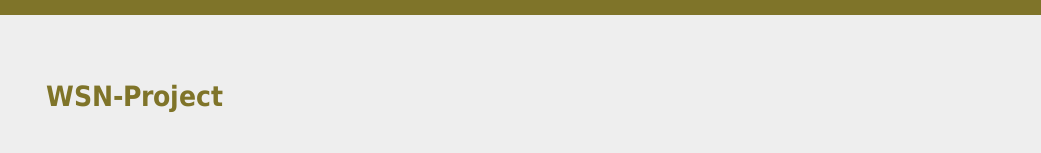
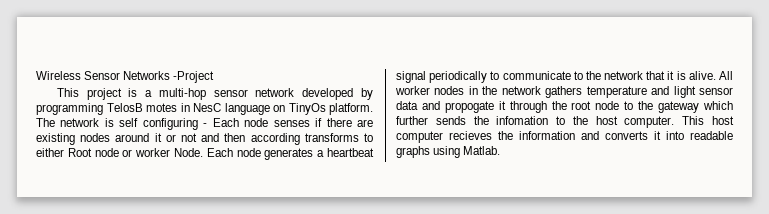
[46,84,223,113] WSN-Project -> [36,71,215,83] [56,88,373,100] [36,103,373,115] [36,118,373,130] [36,133,373,145] [36,148,375,160] [396,71,733,83] [395,86,733,98] [396,101,733,113] [396,116,734,128] [396,131,733,143] [396,146,501,158] Wireless Sensor Networks -Project // This project is a multi-hop sensor network developed by programming TelosB motes in NesC language on TinyOs platform. The network is self configuring - Each node senses if there are existing nodes around it or not and then according transforms to either Root node or worker Node. Each node generates a heartbeat signal periodically to communicate to the network that it is alive. All worker nodes in the network gathers temperature and light sensor data and propogate it through the root node to the gateway which further sends the infomation to the host computer. This host computer recieves the information and converts it into readable graphs using Matlab.

